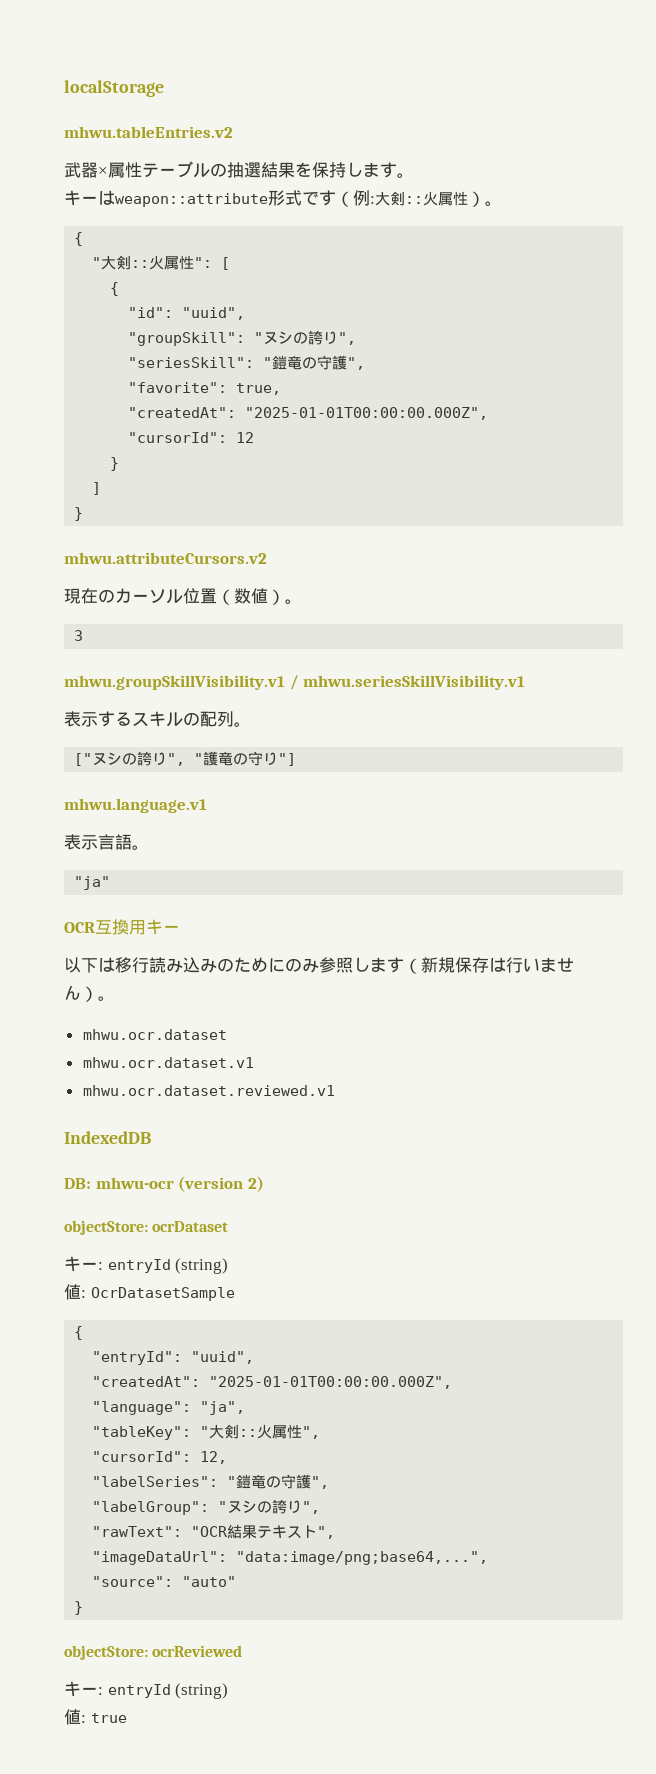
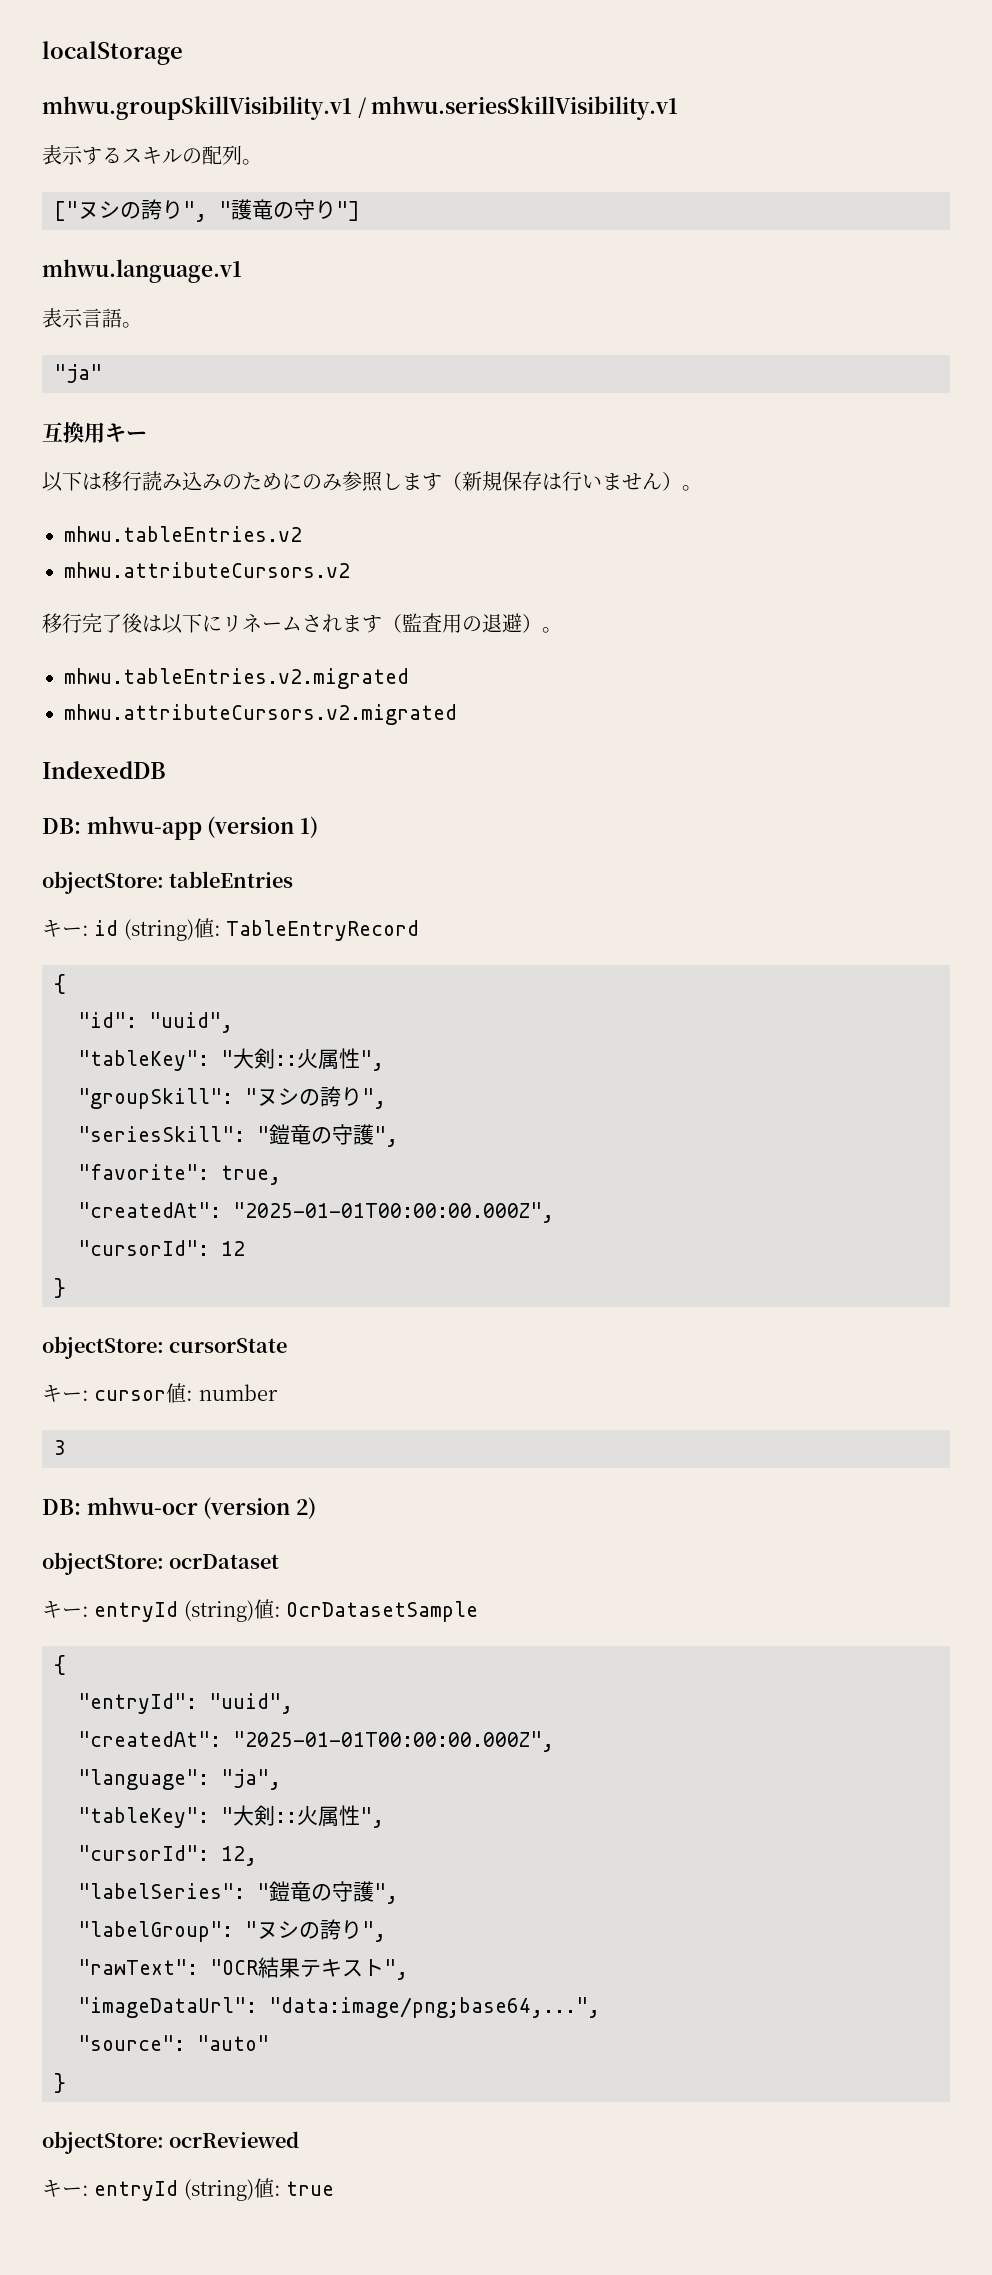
[64,126,233,138] [64,161,414,178] [64,190,502,207] [74,232,84,246] [92,255,231,270] [110,282,120,296] [128,307,246,320] [128,330,357,346] [128,355,366,370] [128,382,282,395] [128,407,489,420] [128,432,255,443] [110,457,120,471] [92,482,102,495] [74,507,84,521] [64,552,267,564] [64,588,302,605] [74,630,84,641] // mhwu.tableEntries.v2 // 武器×属性テーブルの抽選結果を保持します。 // キーはweapon::attribute形式です（例:大剣::火属性）。 // { // "大剣::火属性": [ // { // "id": "uuid", // "groupSkill": "ヌシの誇り", // "seriesSkill": "鎧竜の守護", // "favorite": true, // "createdAt": "2025-01-01T00:00:00.000Z", // "cursorId": 12 // } // ] // } // mhwu.attributeCursors.v2 // 現在のカーソル位置（数値）。 // 3 -> (183, 53) none
[64,922,95,933] OCR -> (102, 373) none
[82,1029,227,1040] [82,1057,254,1068] [82,1085,335,1096] [64,1131,151,1144] mhwu.ocr.dataset // mhwu.ocr.dataset.v1 // mhwu.ocr.dataset.reviewed.v1 // IndexedDB -> [64,526,302,542] [64,562,350,578] [42,613,562,634] [64,668,409,689] [64,704,457,725] [42,761,166,779] [42,816,319,840] [42,871,294,894] [42,918,420,941] [54,974,66,994] [78,1012,233,1033] [78,1048,384,1071] [78,1086,386,1109] [78,1124,398,1147] [78,1164,281,1185] [78,1202,554,1223] [78,1240,245,1256] [54,1278,66,1298] [42,1336,288,1359] [42,1383,278,1403] [54,1440,66,1455] mhwu.tableEntries.v2 // mhwu.attributeCursors.v2 // 移行完了後は以下にリネームされます（監査用の退避）。 // mhwu.tableEntries.v2.migrated // mhwu.attributeCursors.v2.migrated // IndexedDB // DB: mhwu-app (version 1) // objectStore: tableEntries // キー: id (string)値: TableEntryRecord // { // "id": "uuid", // "tableKey": "大剣::火属性", // "groupSkill": "ヌシの誇り", // "seriesSkill": "鎧竜の守護", // "favorite": true, // "createdAt": "2025-01-01T00:00:00.000Z", // "cursorId": 12 // } // objectStore: cursorState // キー: cursor値: number // 3
(229, 1266) // -> (254, 1611) none
(229, 1691) // -> (254, 2190) none

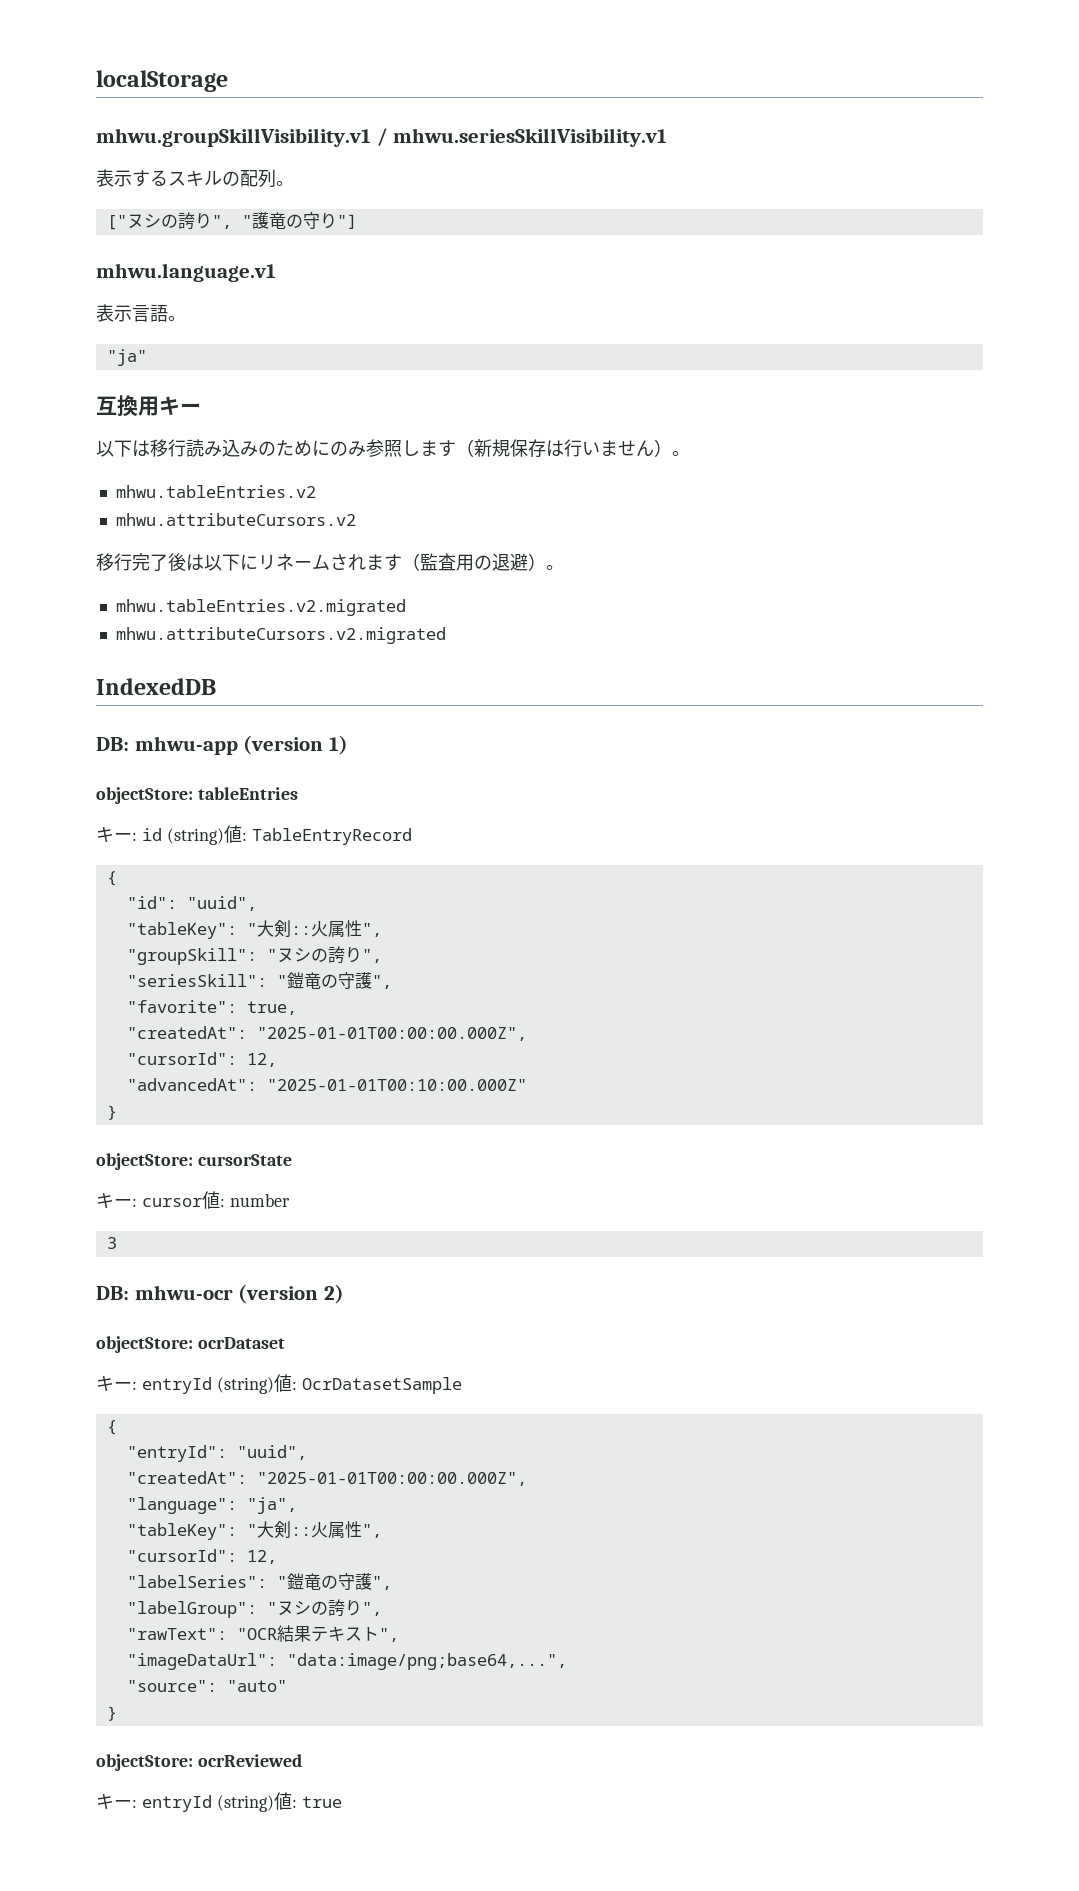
[221,1241,245,1256] 12 -> [246,1053,277,1067] [126,1078,527,1091] 12, // "advancedAt": "2025-01-01T00:10:00.000Z"

